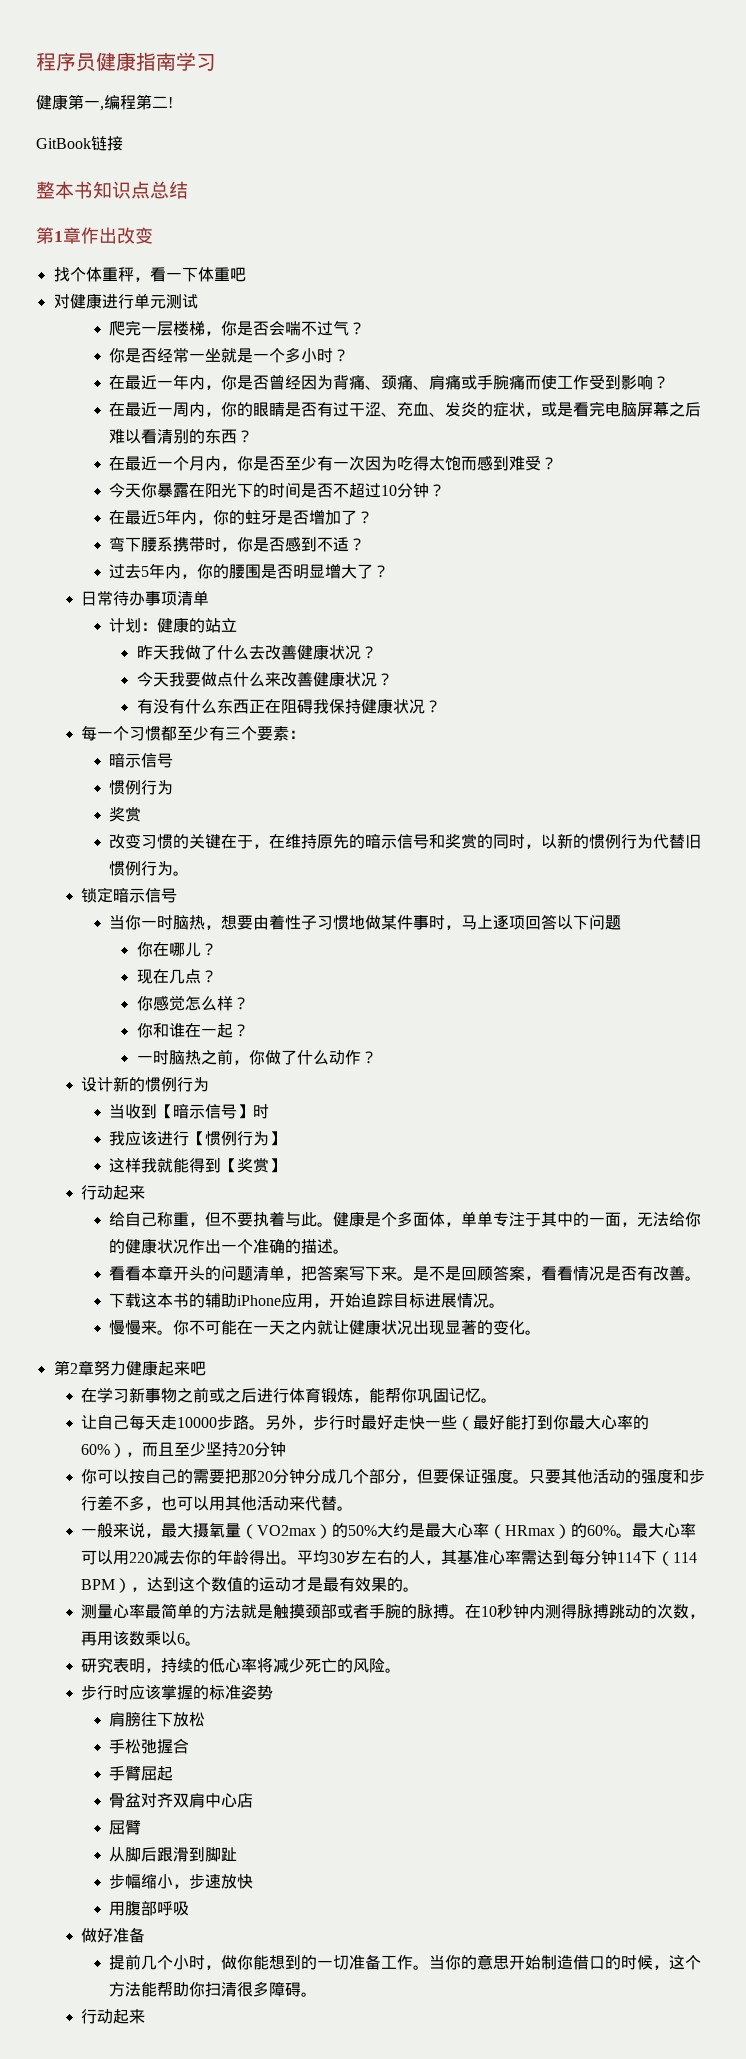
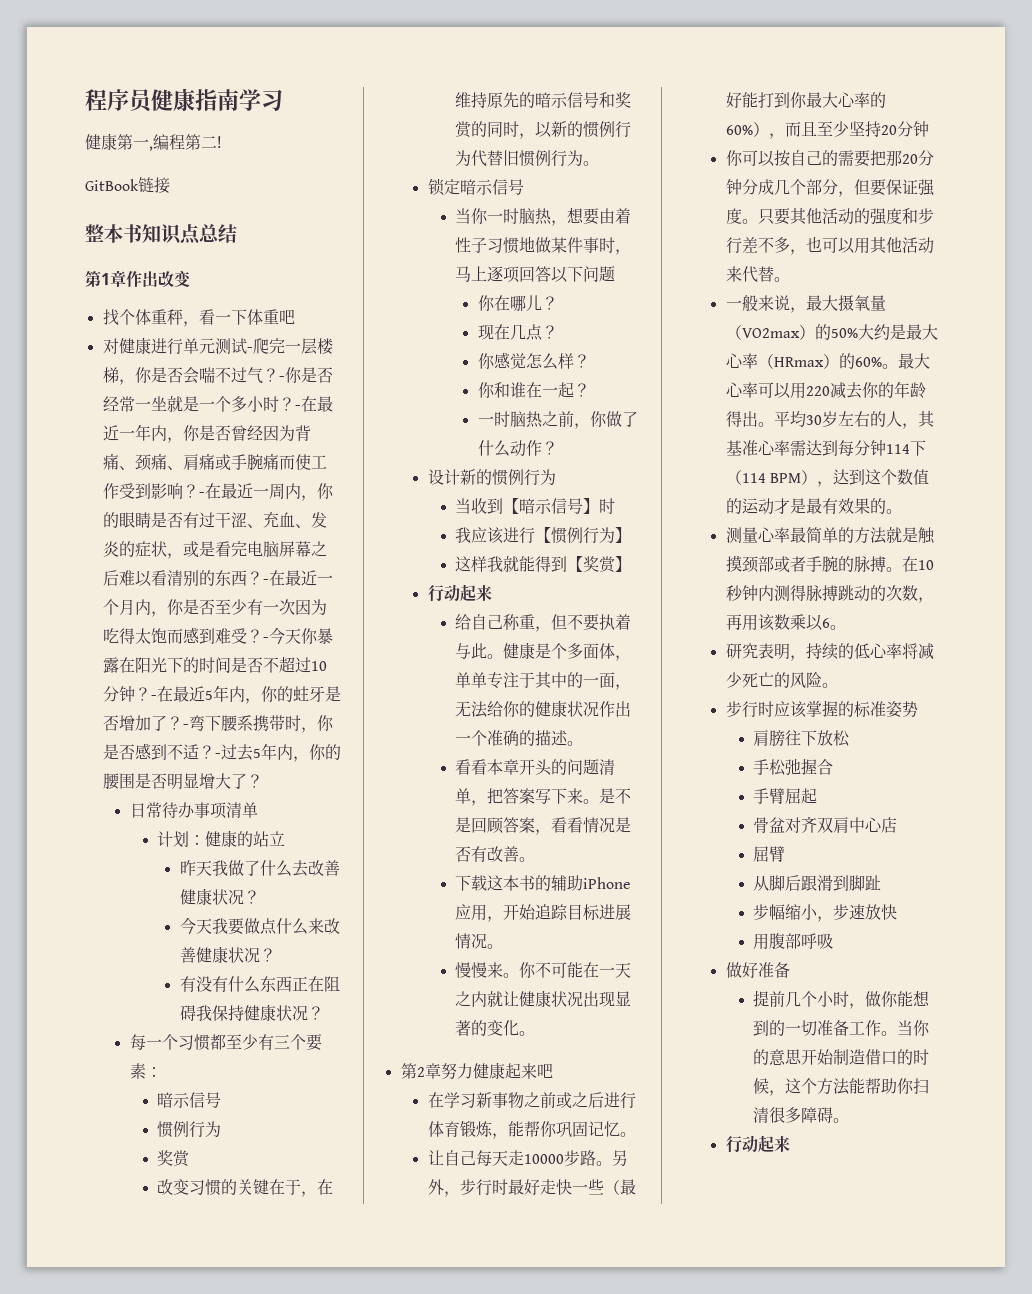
(198, 301) // -> [246,347,253,352] -
(365, 328) // -> [278,376,285,381] -
(349, 355) // -> [294,405,301,410] -
(669, 382) // -> [198,492,205,497] -
(253, 436) // -> [262,579,269,584] -
(557, 463) // -> [262,637,269,642] -
(445, 490) // -> [150,695,157,700] -
(373, 517) // -> [182,724,189,729] -
(365, 544) // -> [214,753,221,758] -

